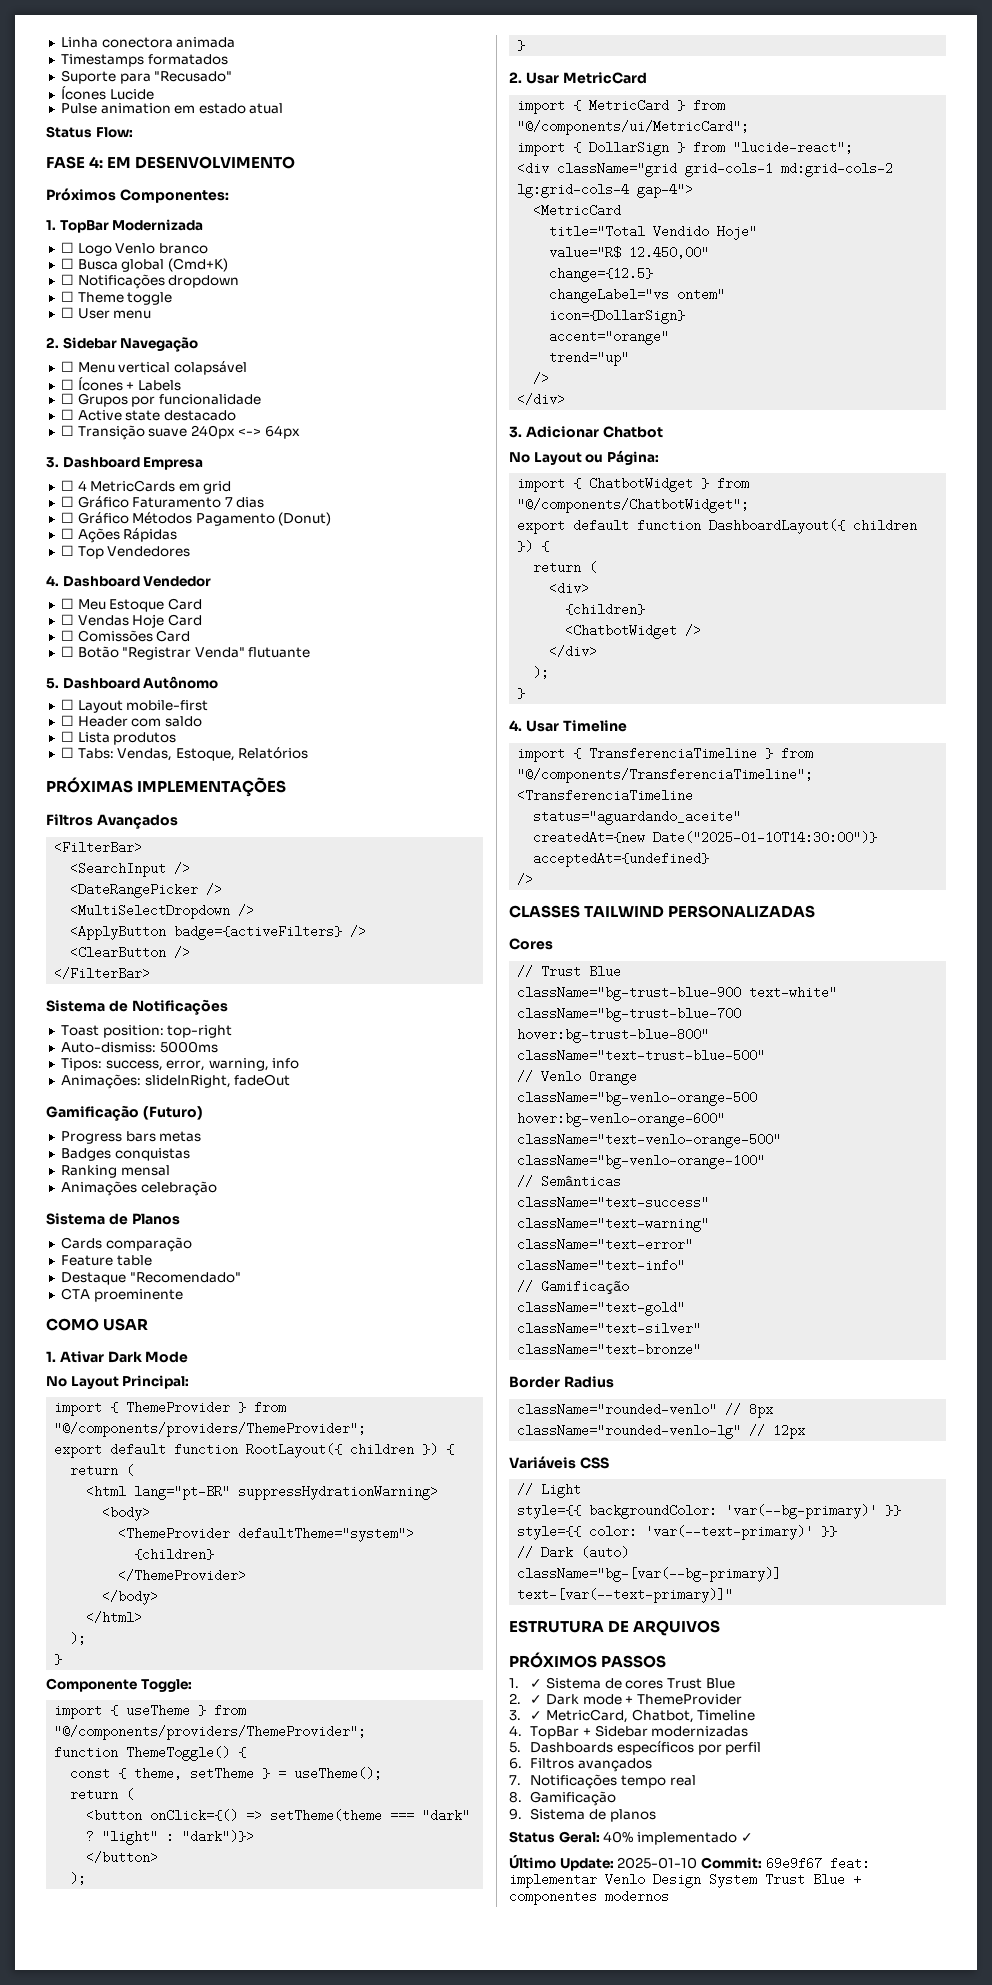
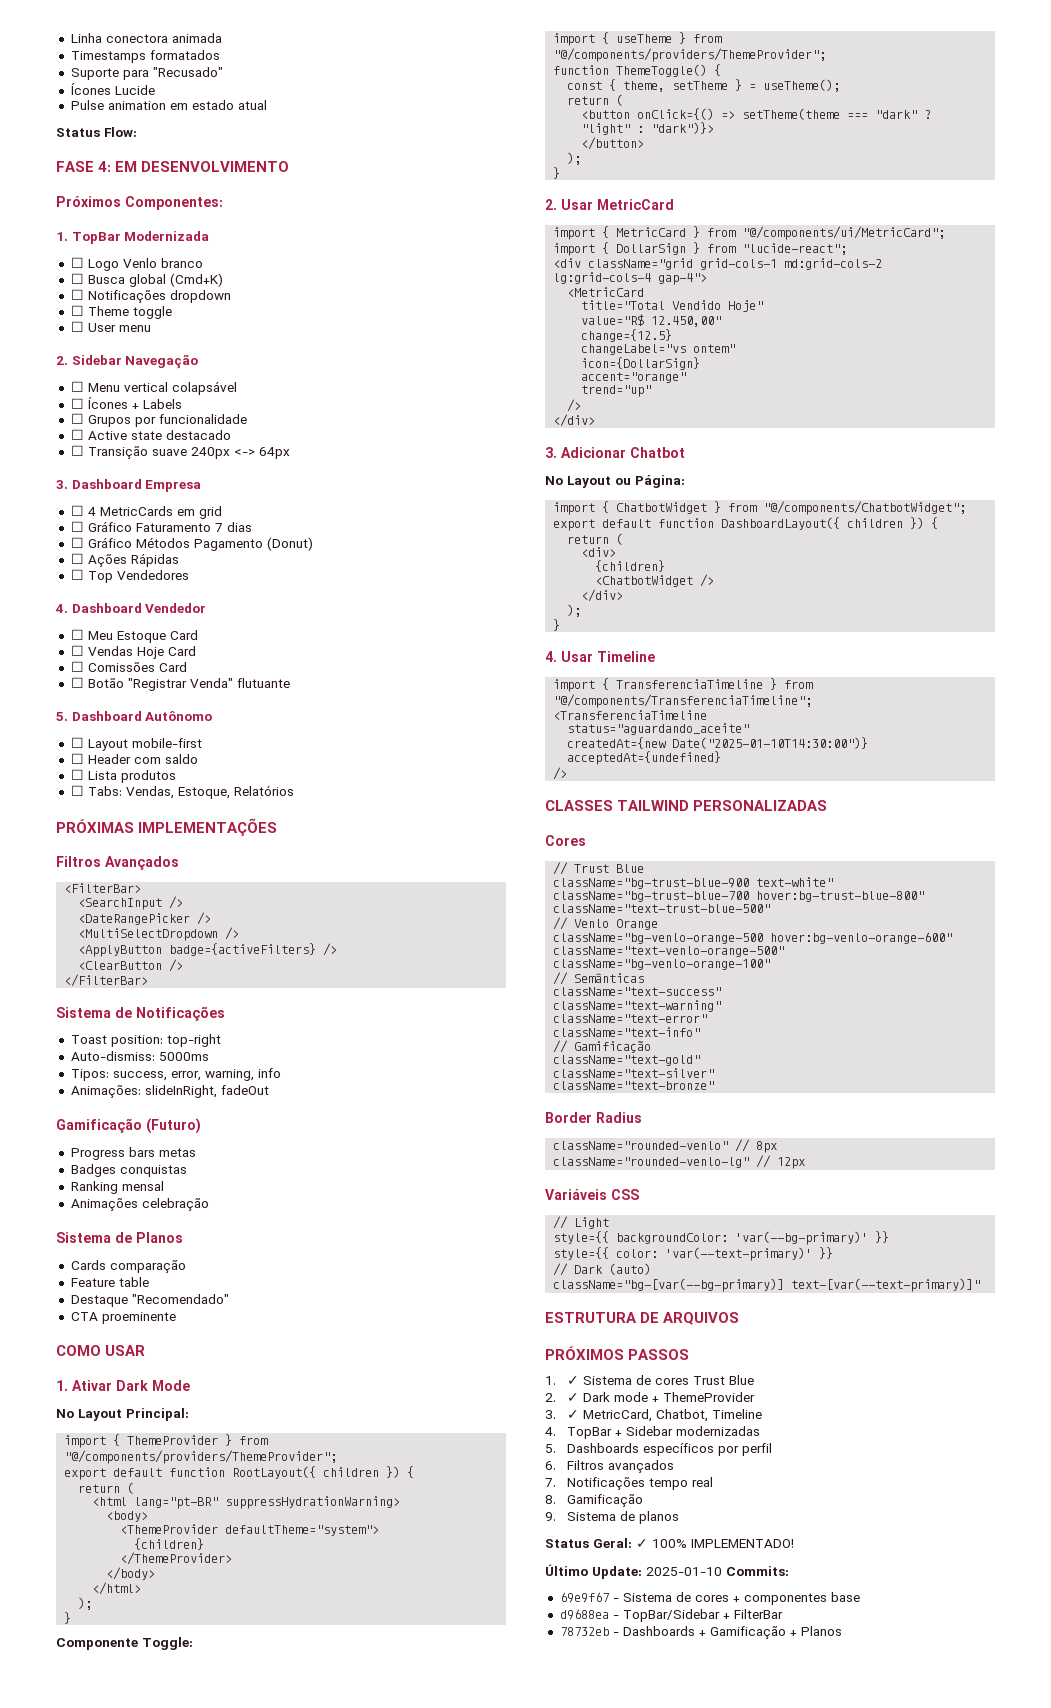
[603,1831,753,1845] 40% implementado ✓ -> [636,1539,794,1548] ✓ 100% IMPLEMENTADO!
[700,1857,870,1870] [509,1873,861,1888] [509,1890,669,1905] Commit: 69e9f67 feat: implementar Venlo Design System Trust Blue + componentes modernos -> [726,1566,789,1576] [559,1592,860,1605] [559,1609,783,1622] [559,1626,842,1639] Commits: // 69e9f67 - Sistema de cores + componentes base // d9688ea - TopBar/Sidebar + FilterBar // 78732eb - Dashboards + Gamificação + Planos

